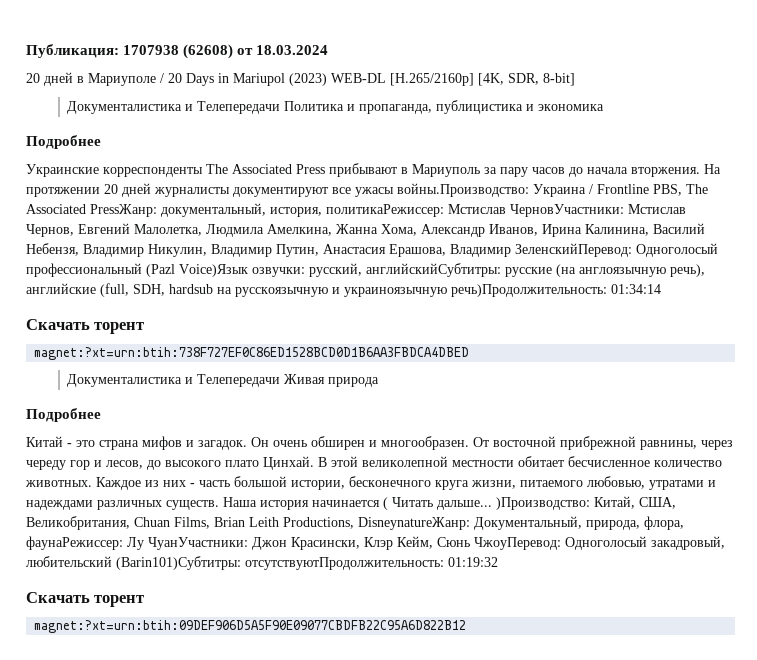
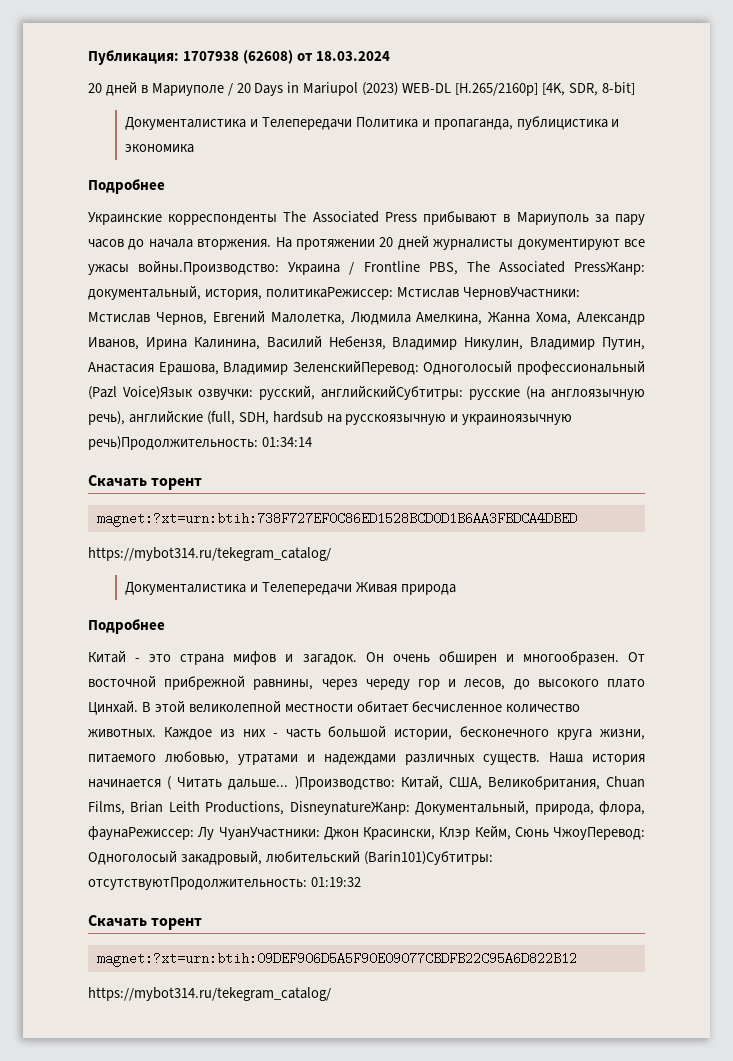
(470, 353) none -> [88,547,331,561] // https://mybot314.ru/tekegram_catalog/
(467, 626) none -> [88,987,331,1001] // https://mybot314.ru/tekegram_catalog/

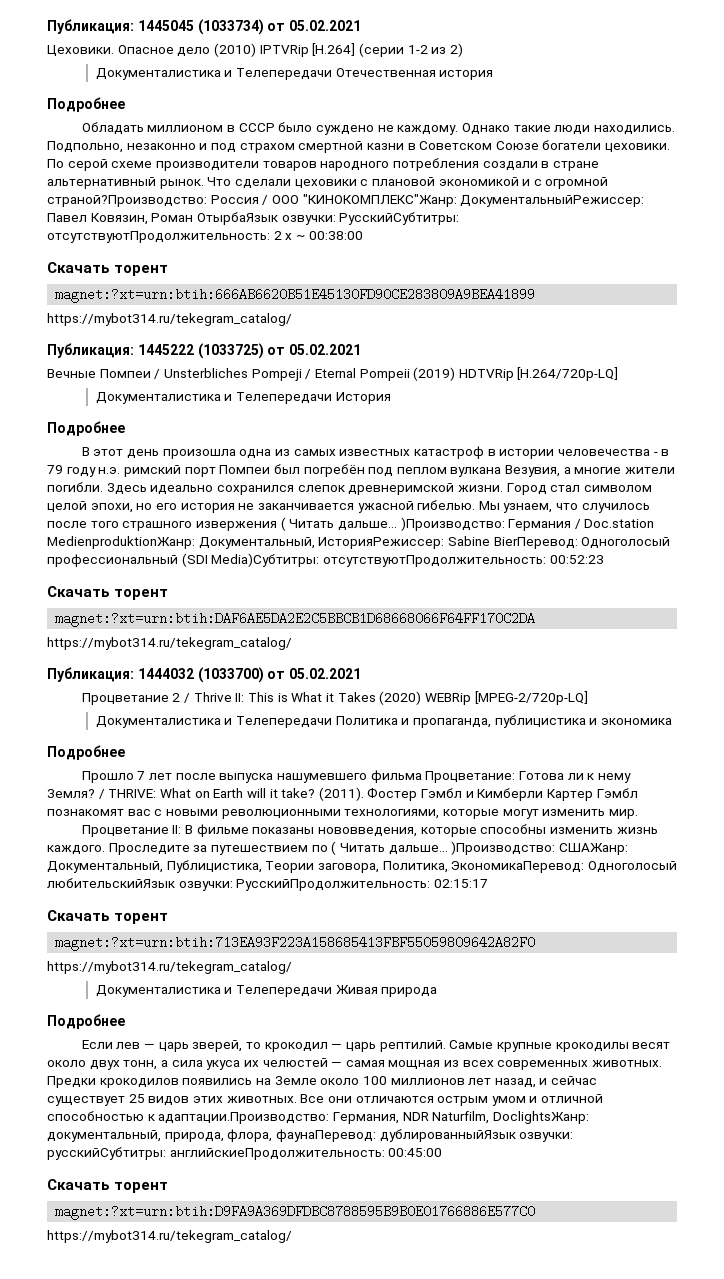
[88,50,391,65] [88,81,635,96] Публикация: 1707938 (62608) от 18.03.2024 // 20 дней в Мариуполе / 20 Days in Mariupol (2023) WEB-DL [H.265/2160p] [4K, SDR, 8-bit] -> [47,19,362,35] [47,43,463,57] [95,68,494,80] [47,97,125,112] [81,122,675,135] [47,140,671,153] [47,158,599,171] [47,177,609,189] [47,194,645,207] [47,212,460,225] [47,231,363,243] [47,262,169,276] [55,288,536,303] [47,313,292,326] [47,343,362,359] [47,367,619,381] [95,392,391,404] [47,421,125,436] [81,446,670,459] [47,464,676,477] [47,482,652,495] [47,500,650,513] [47,517,655,531] [47,536,671,549] [47,553,604,567] [47,586,169,600] [55,612,536,627] [47,637,292,650] [47,667,362,683] [81,691,588,705] Публикация: 1445045 (1033734) от 05.02.2021 // Цеховики. Опасное дело (2010) IPTVRip [H.264] (серии 1-2 из 2) // Документалистика и Телепередачи Отечественная история // Подробнее // Обладать миллионом в СССР было суждено не каждому. Однако такие люди находились. Подпольно, незаконно и под страхом смертной казни в Советском Союзе богатели цеховики. По серой схеме производители товаров народного потребления создали в стране альтернативный рынок. Что сделали цеховики с плановой экономикой и с огромной страной?Производство: Россия / OOO "КИНОКОМПЛЕКС"Жанр: ДокументальныйРежиссер: Павел Ковязин, Роман ОтырбаЯзык озвучки: РусскийСубтитры: отсутствуютПродолжительность: 2 x ~ 00:38:00 // Скачать торент // magnet:?xt=urn:btih:666AB6620B51E45130FD90CE283809A9BEA41899 // https://mybot314.ru/tekegram_catalog/ // Публикация: 1445222 (1033725) от 05.02.2021 // Вечные Помпеи / Unsterbliches Pompeji / Eternal Pompeii (2019) HDTVRip [H.264/720p-LQ] // Документалистика и Телепередачи История // Подробнее // В этот день произошла одна из самых известных катастроф в истории человечества - в 79 году н.э. римский порт Помпеи был погребён под пеплом вулкана Везувия, а многие жители погибли. Здесь идеально сохранился слепок древнеримской жизни. Город стал символом целой эпохи, но его история не заканчивается ужасной гибелью. Мы узнаем, что случилось после того страшного извержения ( Читать дальше... )Производство: Германия / Doc.station MedienproduktionЖанр: Документальный, ИсторияРежиссер: Sabine BierПеревод: Одноголосый профессиональный (SDI Media)Субтитры: отсутствуютПродолжительность: 00:52:23 // Скачать торент // magnet:?xt=urn:btih:DAF6AE5DA2E2C5BBCB1D68668066F64FF170C2DA // https://mybot314.ru/tekegram_catalog/ // Публикация: 1444032 (1033700) от 05.02.2021 // Процветание 2 / Thrive II: This is What it Takes (2020) WEBRip [MPEG-2/720p-LQ]
[88,211,645,225] [88,235,645,250] [88,260,645,275] [88,285,580,300] [88,310,645,325] [88,335,645,350] [88,360,645,375] [88,385,645,400] [88,410,573,425] [88,436,312,450] [88,475,203,490] [96,512,577,527] Украинские корреспонденты The Associated Press прибывают в Мариуполь за пару часов до начала вторжения. На протяжении 20 дней журналисты документируют все ужасы войны.Производство: Украина / Frontline PBS, The Associated PressЖанр: документальный, история, политикаРежиссер: Мстислав ЧерновУчастники: Мстислав Чернов, Евгений Малолетка, Людмила Амелкина, Жанна Хома, Александр Иванов, Ирина Калинина, Василий Небензя, Владимир Никулин, Владимир Путин, Анастасия Ерашова, Владимир ЗеленскийПеревод: Одноголосый профессиональный (Pazl Voice)Язык озвучки: русский, английскийСубтитры: русские (на англоязычную речь), английские (full, SDH, hardsub на русскоязычную и украиноязычную речь)Продолжительность: 01:34:14 // Скачать торент // magnet:?xt=urn:btih:738F727EF0C86ED1528BCD0D1B6AA3FBDCA4DBED -> [81,770,631,783] [47,787,638,801] [47,809,638,819] [81,824,658,837] [47,841,628,855] [47,860,677,873] [47,878,488,891] [47,910,169,924] [55,936,536,951] Прошло 7 лет после выпуска нашумевшего фильма Процветание: Готова ли к нему Земля? / THRIVE: What on Earth will it take? (2011). Фостер Гэмбл и Кимберли Картер Гэмбл познакомят вас с новыми революционными технологиями, которые могут изменить мир. // Процветание II: В фильме показаны нововведения, которые способны изменить жизнь каждого. Проследите за путешествием по ( Читать дальше... )Производство: СШАЖанр: Документальный, Публицистика, Теории заговора, Политика, ЭкономикаПеревод: Одноголосый любительскийЯзык озвучки: РусскийПродолжительность: 02:15:17 // Скачать торент // magnet:?xt=urn:btih:713EA93F223A158685413FBF55059809642A82F0
[88,650,645,665] [88,675,645,690] [88,700,581,715] [88,725,645,740] [88,751,645,765] [88,775,645,790] [88,800,645,815] [88,825,645,840] [88,850,493,865] [88,877,361,890] [88,915,203,930] [96,952,577,967] Китай - это страна мифов и загадок. Он очень обширен и многообразен. От восточной прибрежной равнины, через череду гор и лесов, до высокого плато Цинхай. В этой великолепной местности обитает бесчисленное количество животных. Каждое из них - часть большой истории, бесконечного круга жизни, питаемого любовью, утратами и надеждами различных существ. Наша история начинается ( Читать дальше... )Производство: Китай, США, Великобритания, Chuan Films, Brian Leith Productions, DisneynatureЖанр: Документальный, природа, флора, фаунаРежиссер: Лу ЧуанУчастники: Джон Красински, Клэр Кейм, Сюнь ЧжоуПеревод: Одноголосый закадровый, любительский (Barin101)Субтитры: отсутствуютПродолжительность: 01:19:32 // Скачать торент // magnet:?xt=urn:btih:09DEF906D5A5F90E09077CBDFB22C95A6D822B12 -> [81,1040,671,1052] [47,1058,663,1070] [47,1076,598,1088] [47,1094,604,1106] [47,1111,589,1124] [47,1129,574,1142] [47,1147,443,1160] [47,1179,169,1193] [55,1205,536,1220] Если лев — царь зверей, то крокодил — царь рептилий. Самые крупные крокодилы весят около двух тонн, а сила укуса их челюстей — самая мощная из всех современных животных. Предки крокодилов появились на Земле около 100 миллионов лет назад, и сейчас существует 25 видов этих животных. Все они отличаются острым умом и отличной способностью к адаптации.Производство: Германия, NDR Naturfilm, DoclightsЖанр: документальный, природа, флора, фаунаПеревод: дублированныйЯзык озвучки: русскийСубтитры: английскиеПродолжительность: 00:45:00 // Скачать торент // magnet:?xt=urn:btih:D9FA9A369DFDBC8788595B9B0E01766886E577C0

